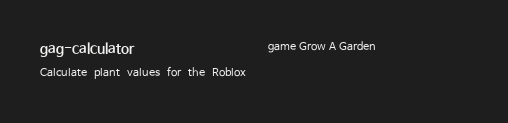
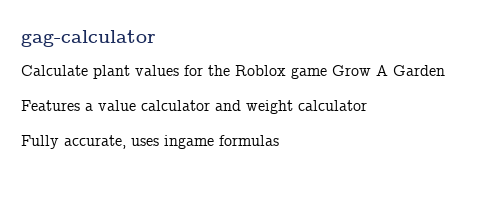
(376, 46) none -> [21,100,367,114] [21,135,279,149] // Features a value calculator and weight calculator // Fully accurate, uses ingame formulas

